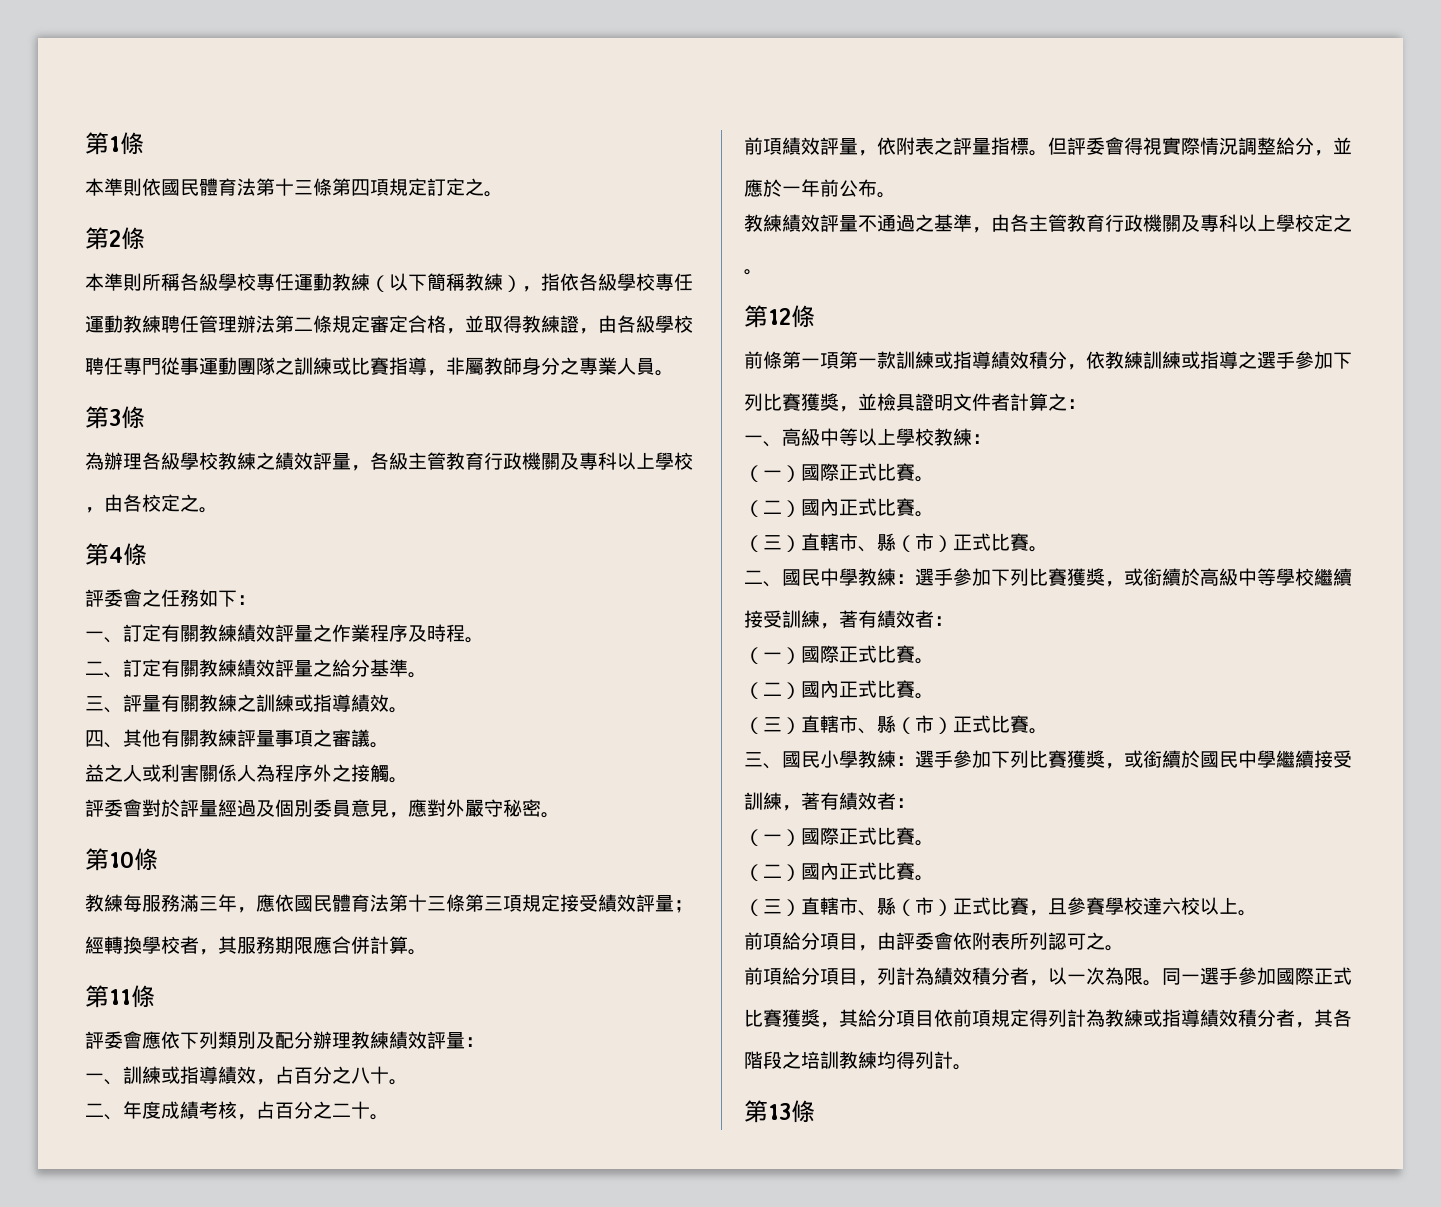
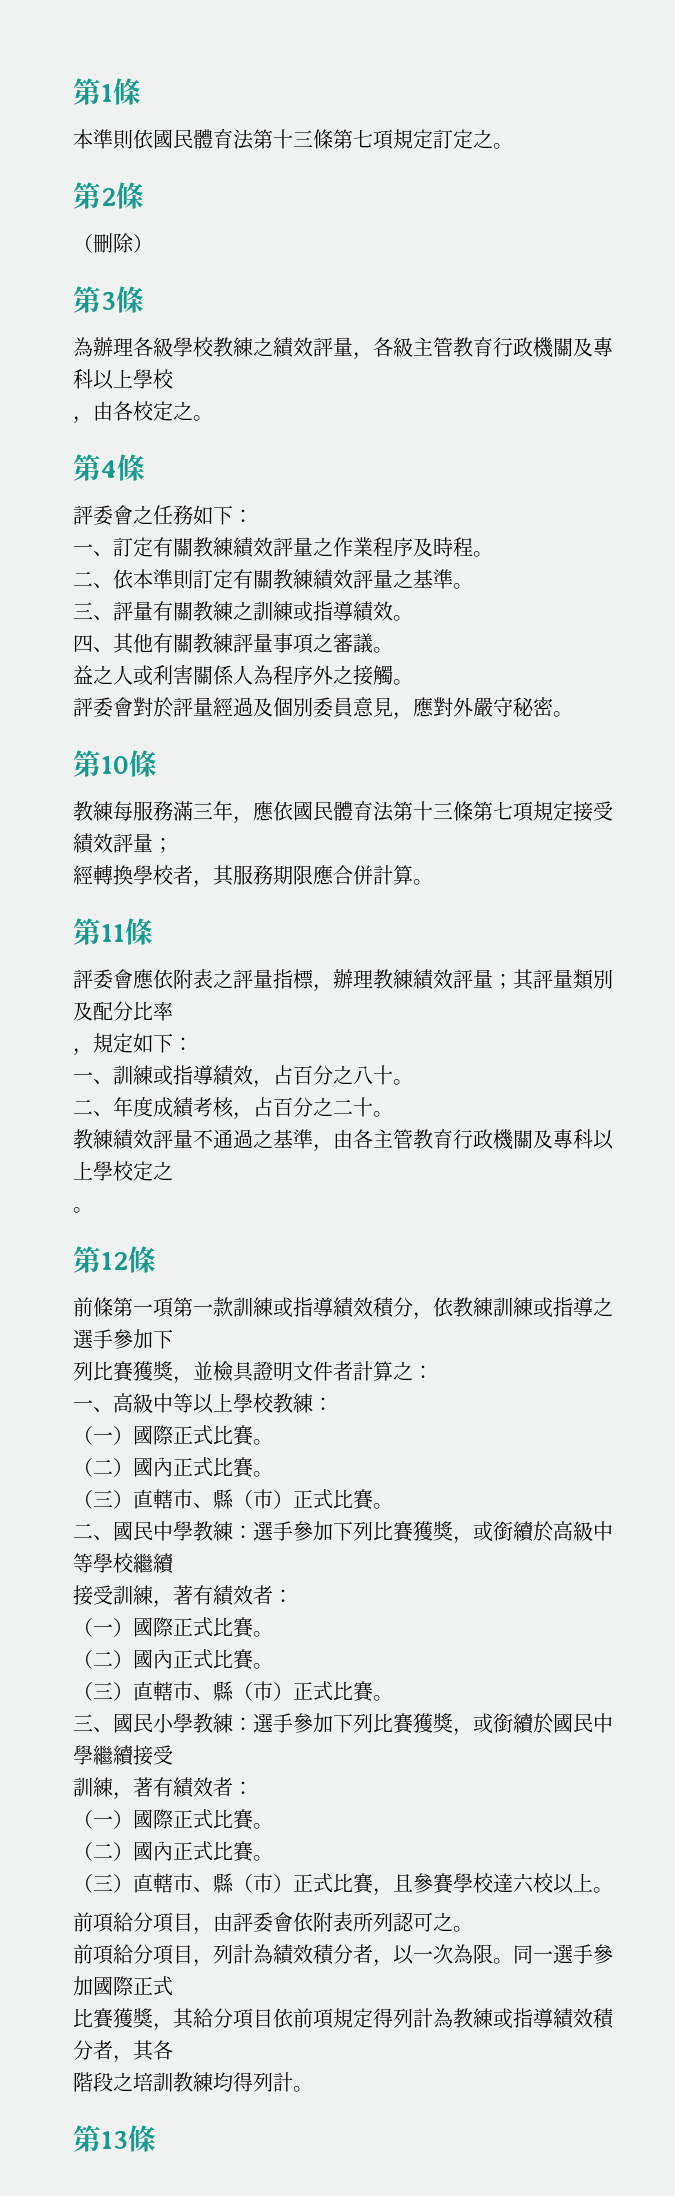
[351,179,370,196] 四 -> [353,129,373,148] 七
[85,273,693,292] [85,315,693,334] [85,357,674,376] 本準則所稱各級學校專任運動教練（以下簡稱教練），指依各級學校專任 // 運動教練聘任管理辦法第二條規定審定合格，並取得教練證，由各級學校 // 聘任專門從事運動團隊之訓練或比賽指導，非屬教師身分之專業人員。 -> [73,233,153,253] （刪除）
[123,659,370,677] 訂定有關教練績效評量之給分 -> [113,569,413,590] 依本準則訂定有關教練績效評量之
[484,896,503,911] 三 -> [493,801,513,820] 七
[180,1031,465,1049] 下列類別及配分辦理教練績效評量 -> [173,969,613,992] [73,1001,173,1021] [73,1033,173,1056] 附表之評量指標，辦理教練績效評量；其評量類別及配分比率 // ，規定如下
[744,137,1352,156] [744,179,896,198] // 前項績效評量，依附表之評量指標。但評委會得視實際情況調整給分，並 // 應於一年前公布。 -> (393, 1114) none

